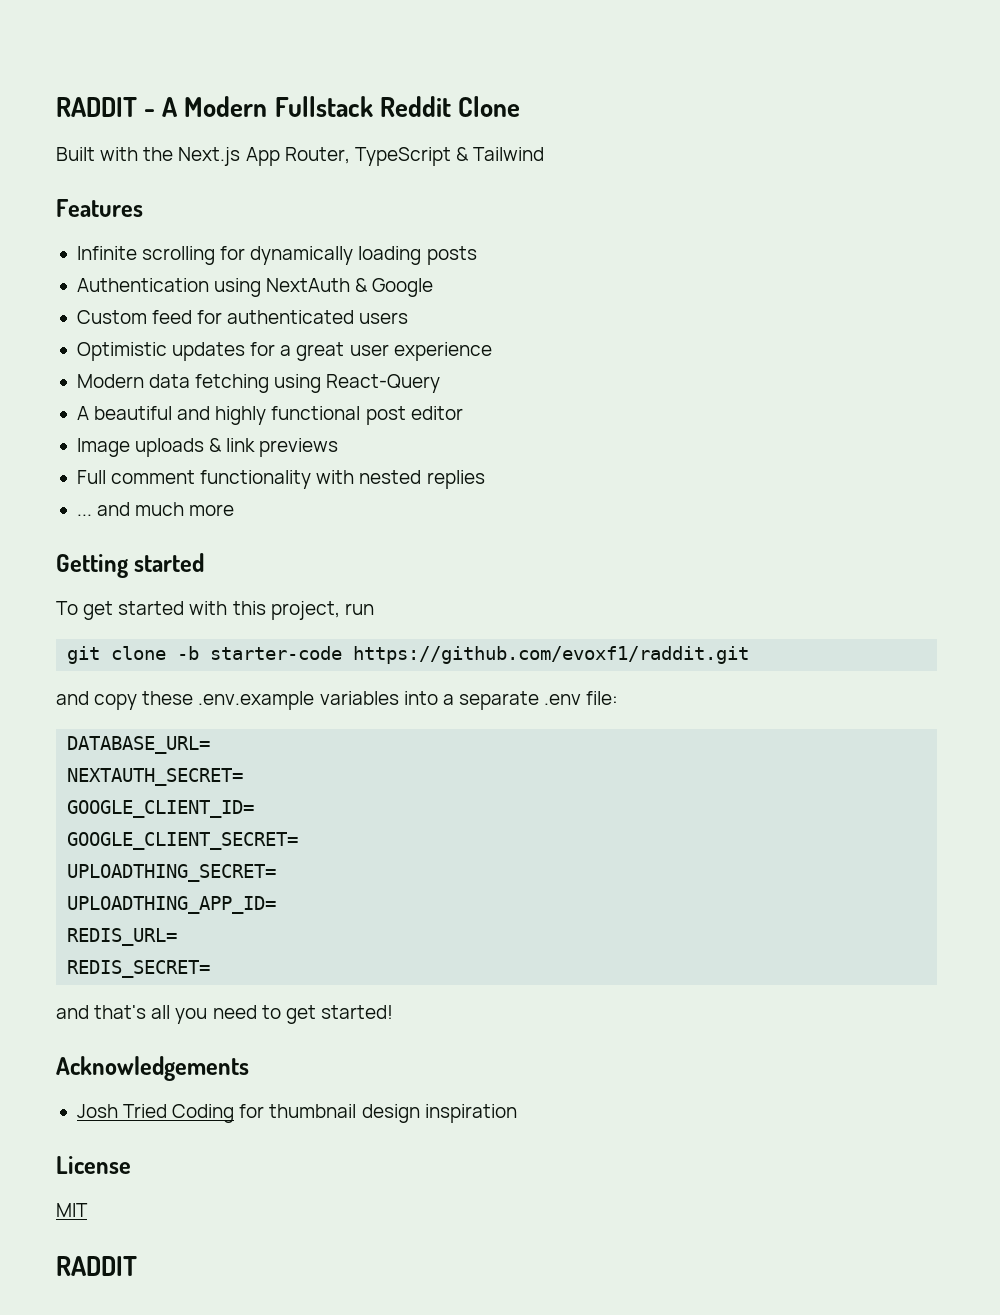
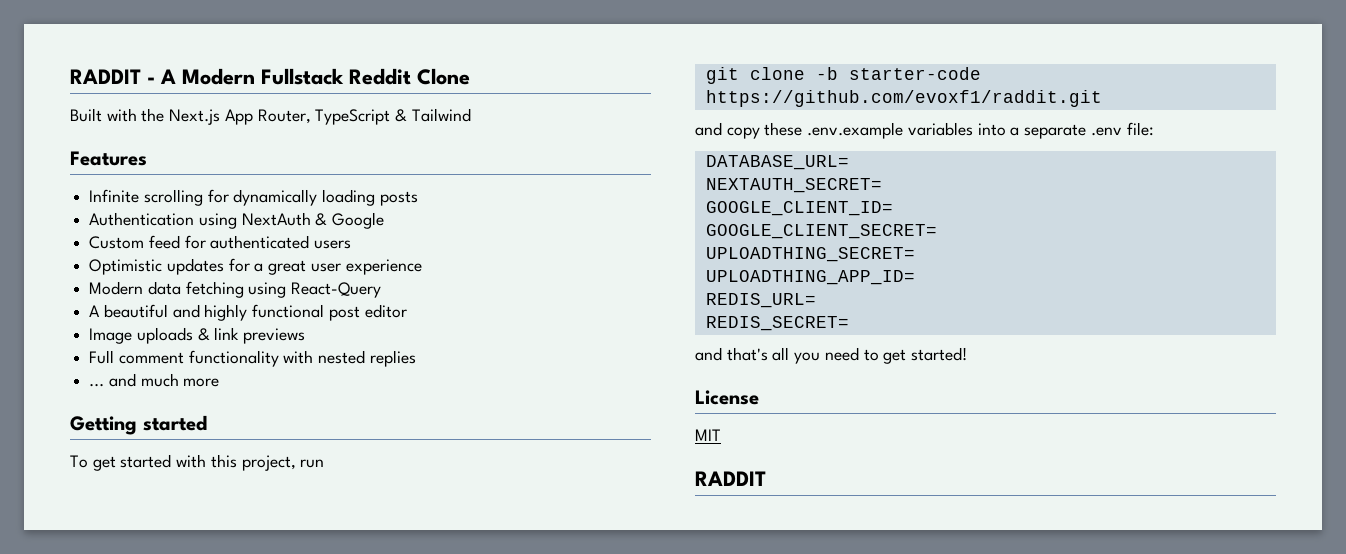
[56,1056,249,1081] [76,1104,517,1123] // Acknowledgements // Josh Tried Coding for thumbnail design inspiration -> (968, 354) none

